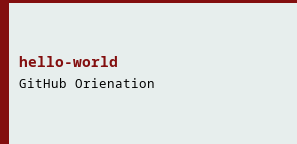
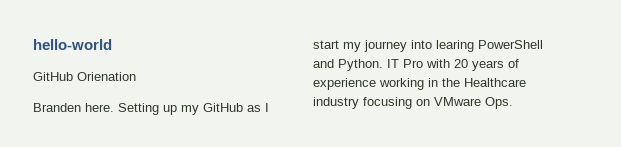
(155, 83) none -> [33,103,269,115] [313,40,543,52] [313,59,519,71] [313,78,526,90] [313,97,513,109] // Branden here. Setting up my GitHub as I start my journey into learing PowerShell and Python. IT Pro with 20 years of experience working in the Healthcare industry focusing on VMware Ops.

